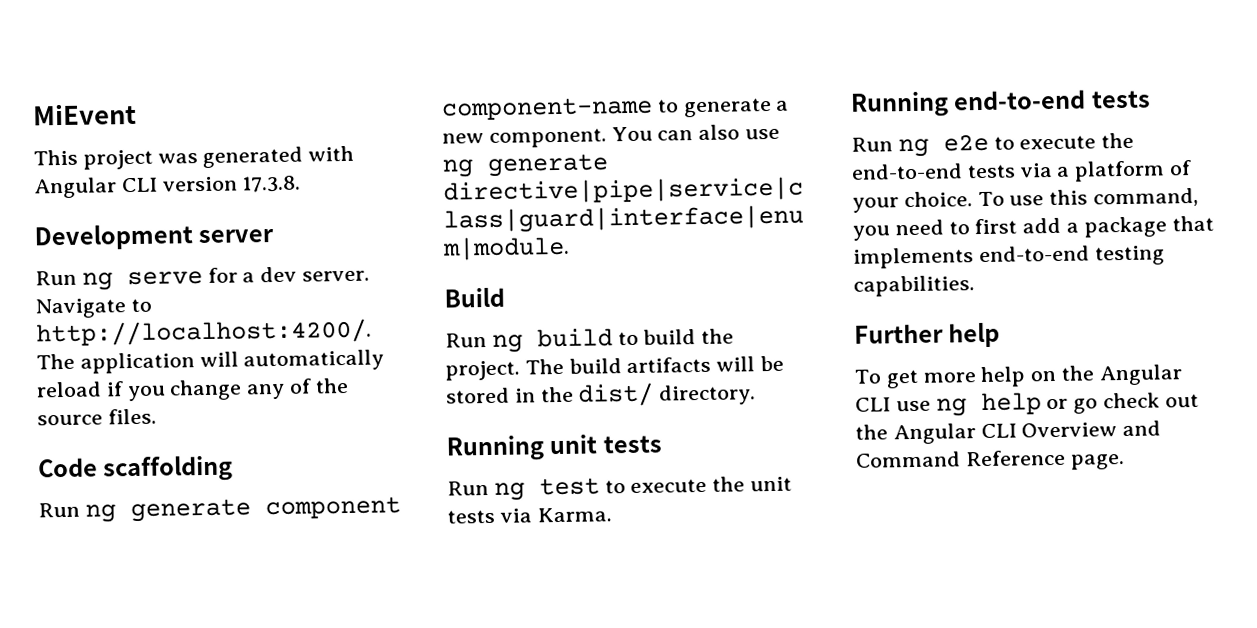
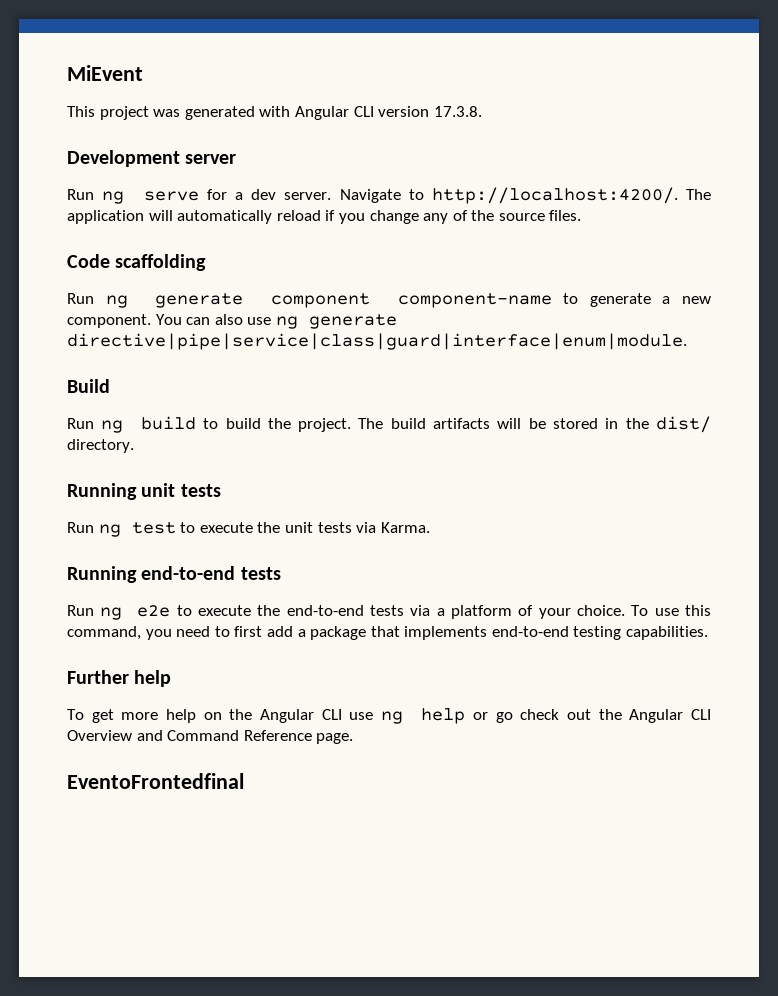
(1125, 462) none -> [67,773,244,789] // EventoFrontedfinal

